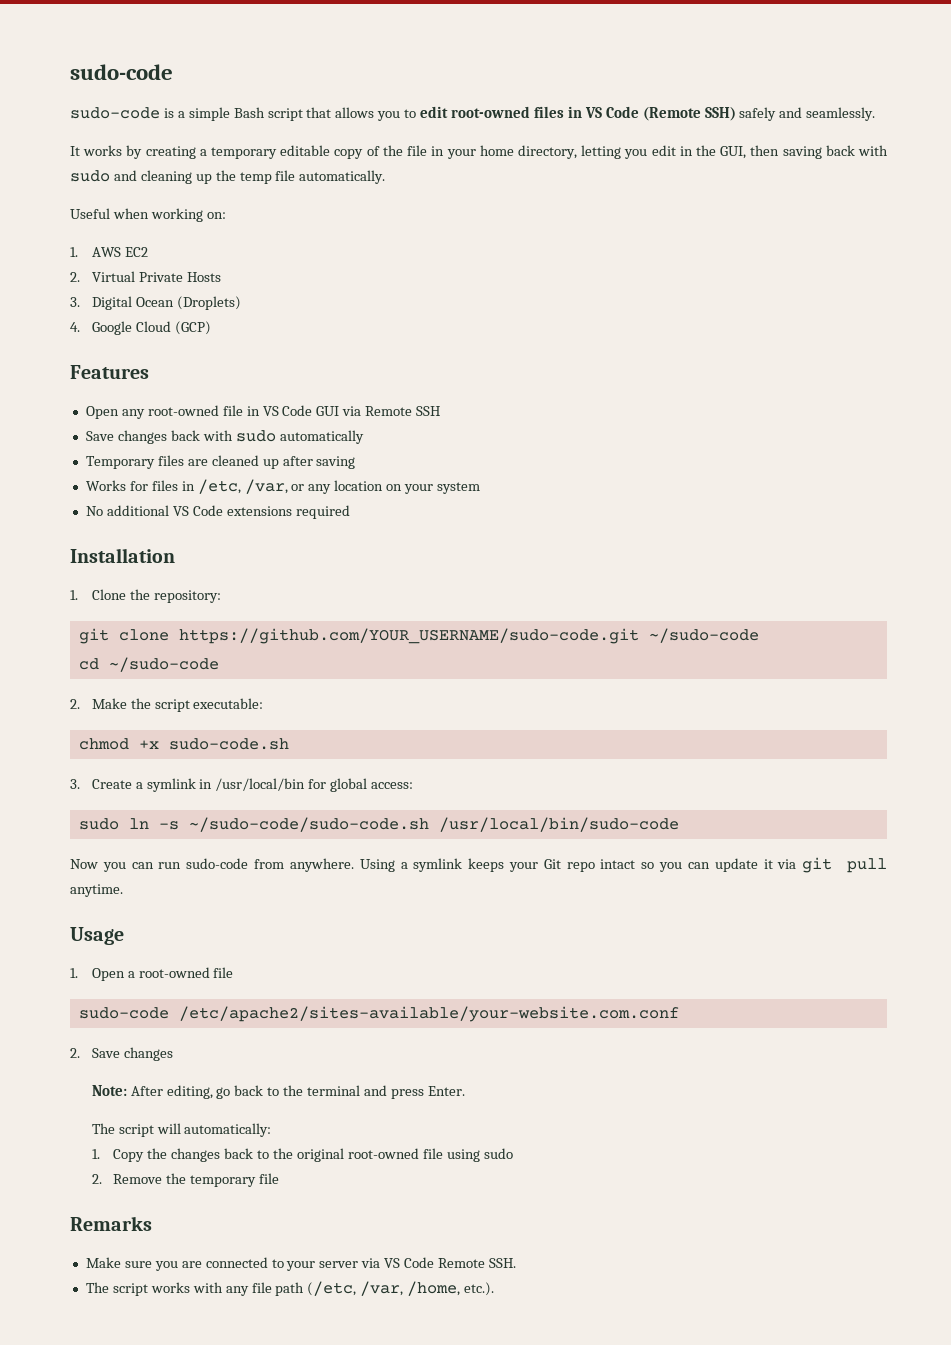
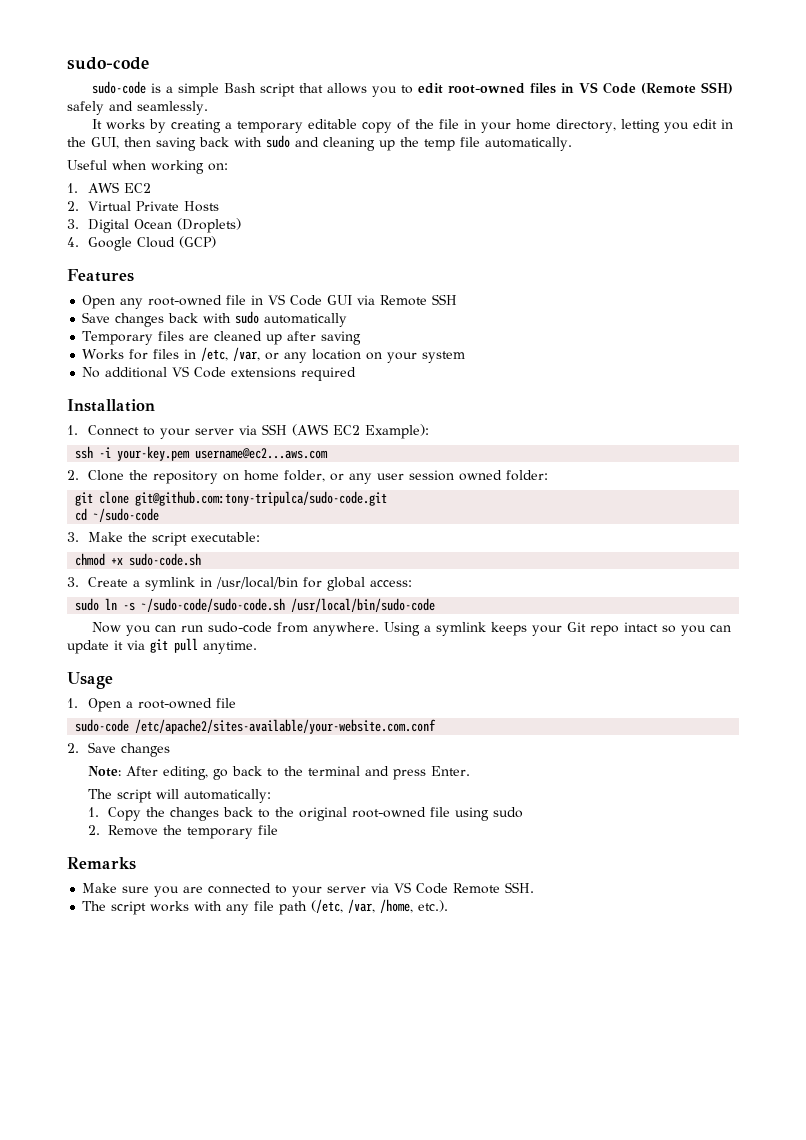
[91,589,221,603] Clone the repository: -> [87,424,429,439] [75,446,329,461] [67,470,548,484] Connect to your server via SSH (AWS EC2 Example): // ssh -i your-key.pem username@ec2...aws.com // 2. Clone the repository on home folder, or any user session owned folder:
[178,628,759,644] https://github.com/YOUR_USERNAME/sudo-code.git ~/sudo-code -> [135,491,388,506] git@github.com:tony-tripulca/sudo-code.git
[70,699,80,709] 2. -> [67,532,79,542] 3.

